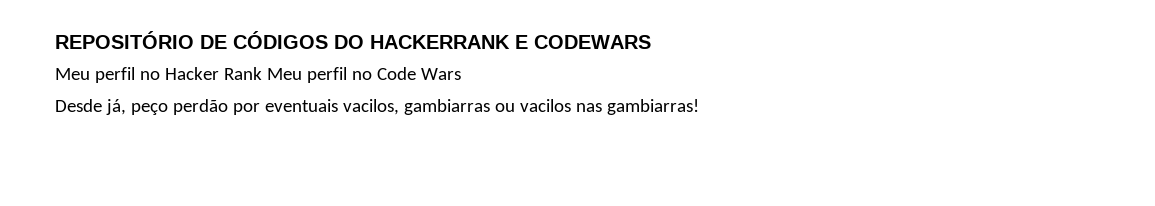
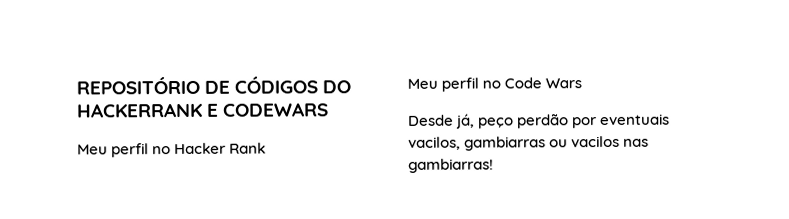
(262, 73) none -> (267, 148) //

